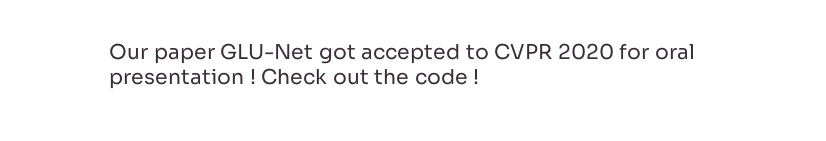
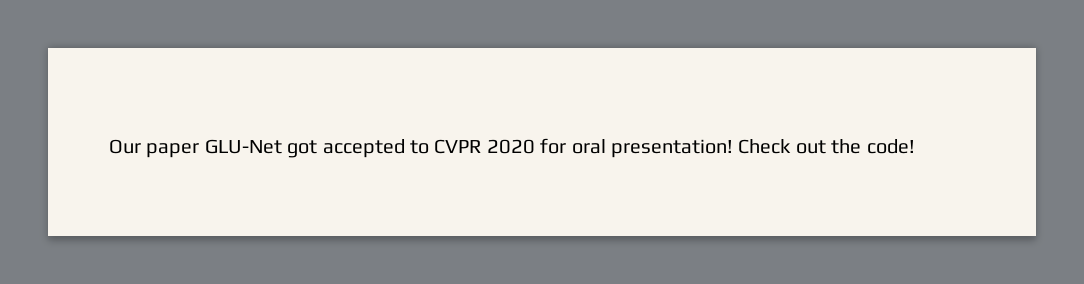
[109,68,256,89] presentation ! -> [610,139,733,158] presentation!
[414,69,480,85] code ! -> [866,139,915,154] code!

